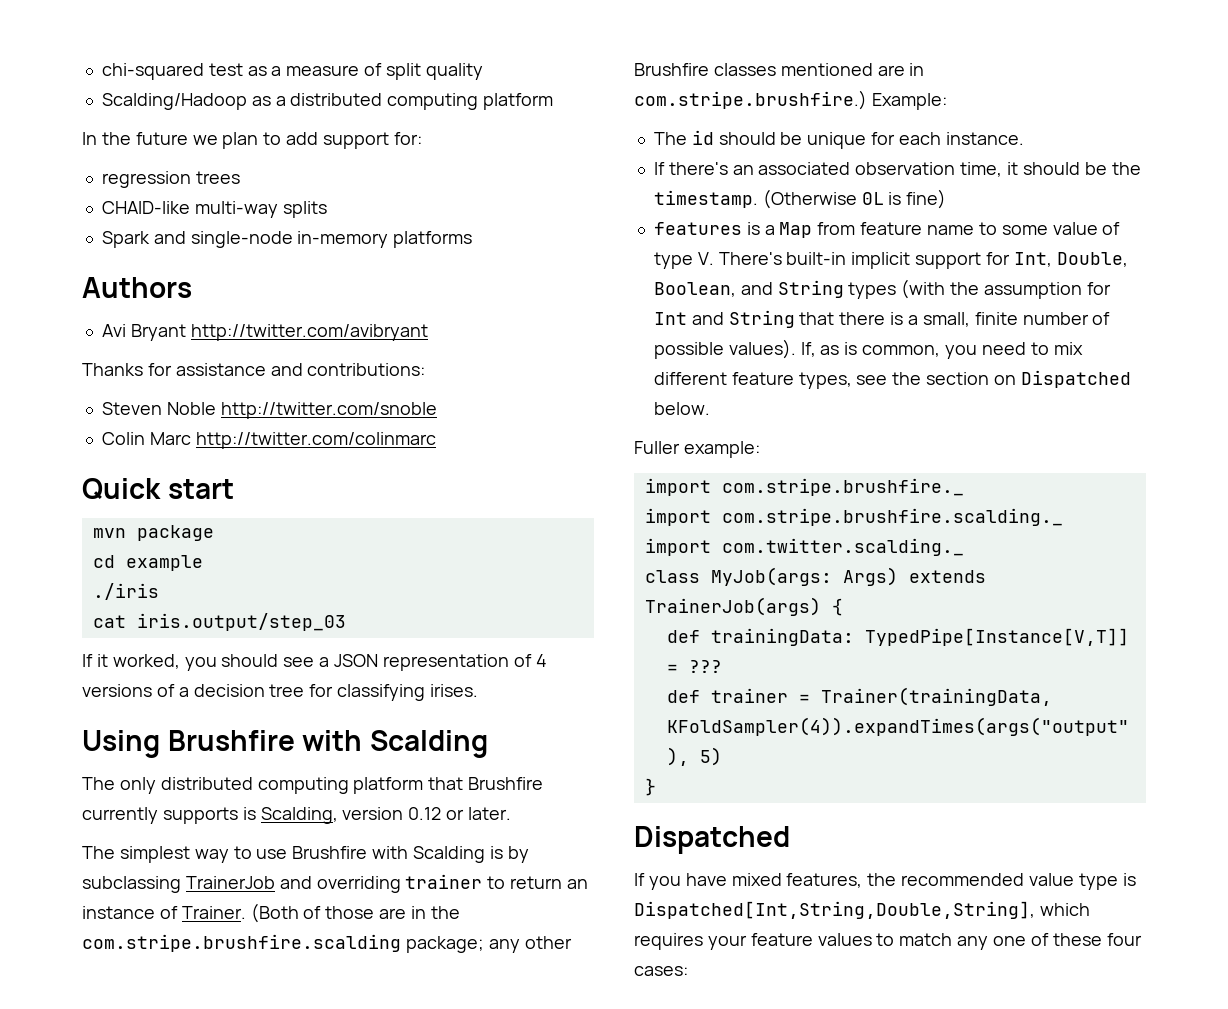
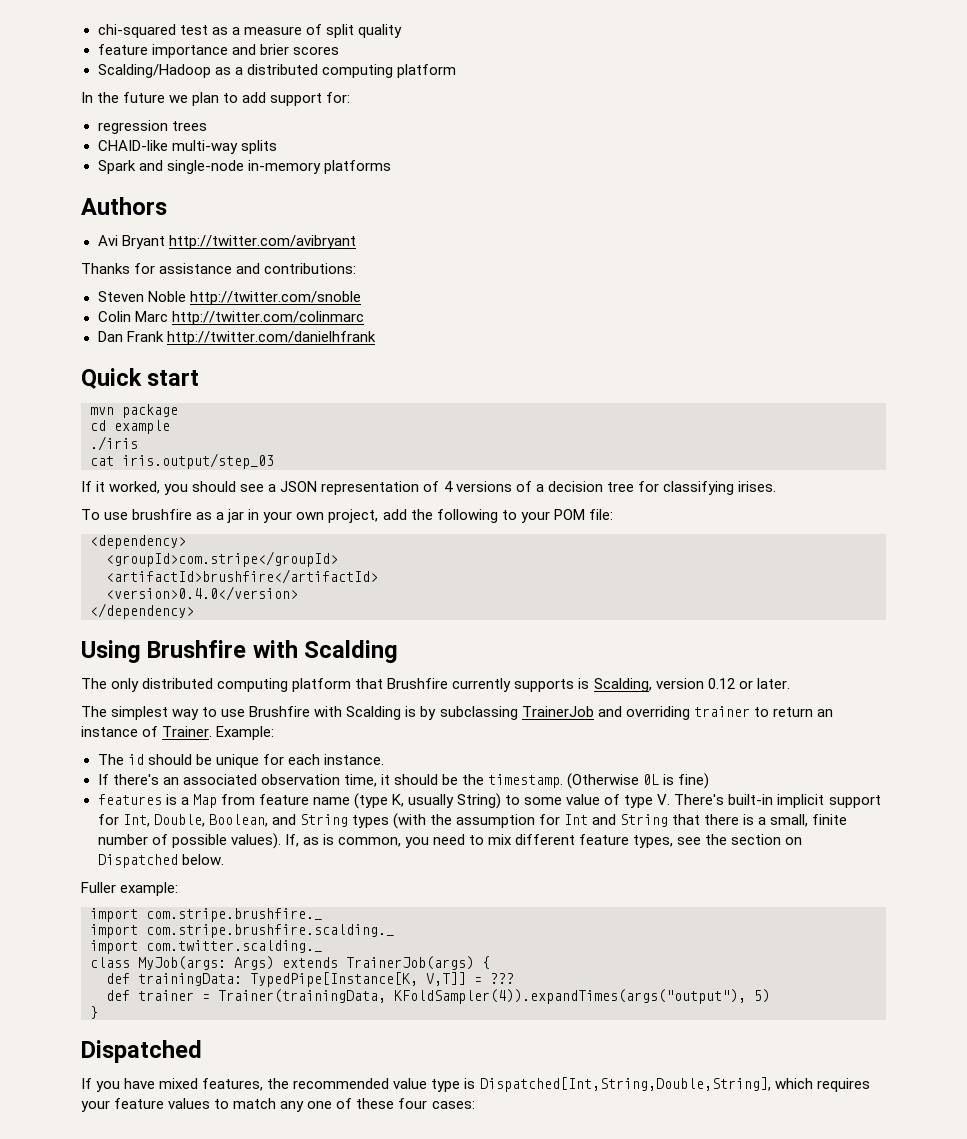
(483, 71) none -> [97,44,339,58] // feature importance and brier scores
(436, 440) none -> [97,331,376,345] // Dan Frank http://twitter.com/danielhfrank
(479, 690) none -> [81,509,613,523] [90,535,186,549] [106,551,338,567] [106,569,378,584] [106,586,298,601] [90,603,194,619] // To use brushfire as a jar in your own project, add the following to your POM file: // <dependency> // <groupId>com.stripe</groupId> // <artifactId>brushfire</artifactId> // <version>0.4.0</version> // </dependency>
[250,903,460,923] [82,934,572,953] [634,63,925,76] [634,90,867,110] (Both of those are in the com.stripe.brushfire.scalding package; any other Brushfire classes mentioned are in com.stripe.brushfire.) -> (213, 731) none
(974, 230) none -> [353,793,502,809] (type K, usually String)
[864,628,1129,646] TypedPipe[Instance[V,T]] -> [250,972,466,987] TypedPipe[Instance[K, V,T]]

